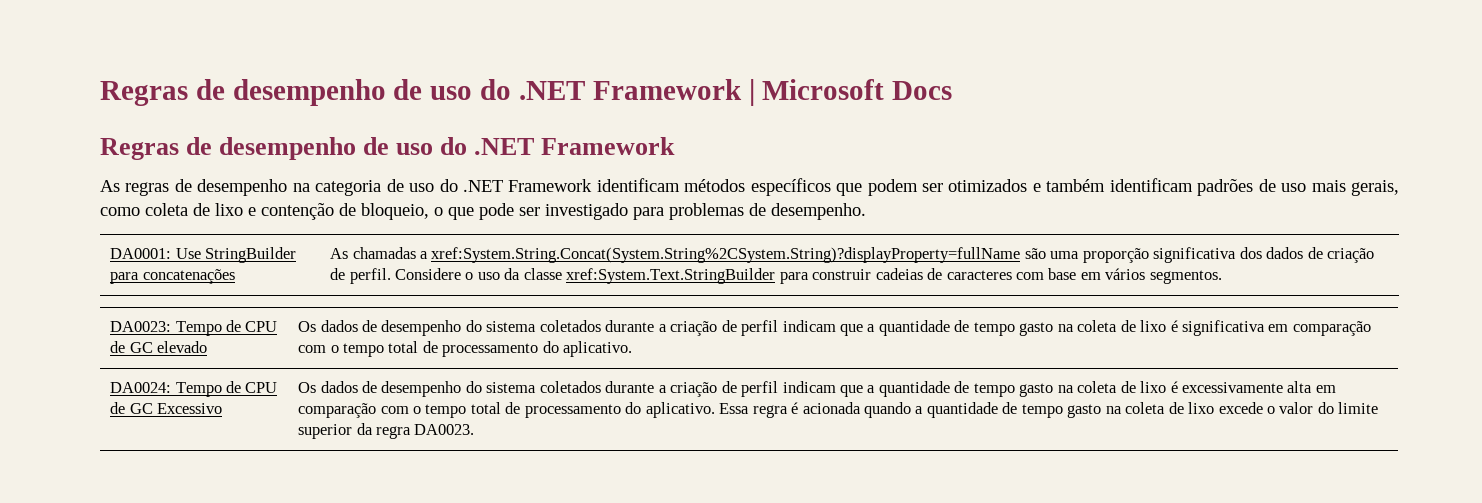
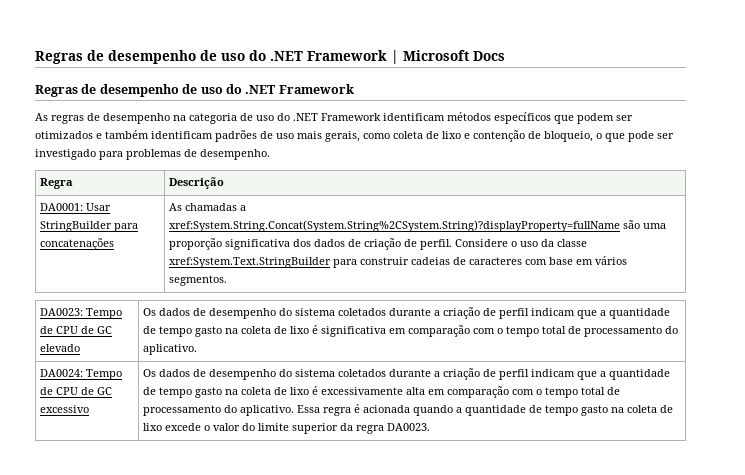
(866, 211) none -> [40,178,74,189] [169,177,225,189] // Regra | Descrição
[175,248,201,259] Use -> [86,203,112,211] Usar
[157,403,223,414] Excessivo -> [40,405,90,413] excessivo

